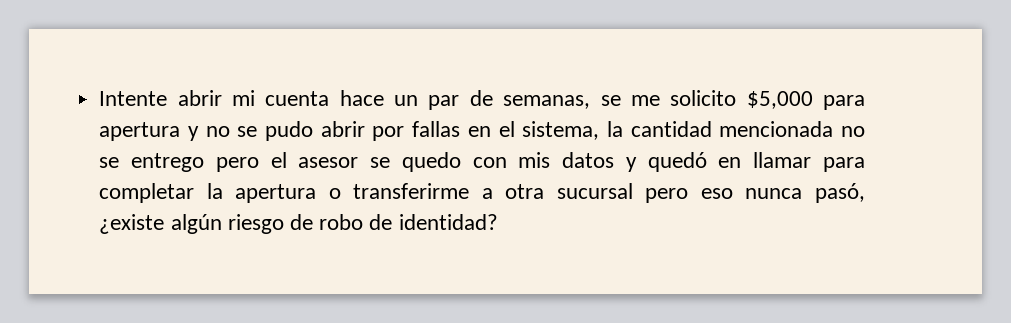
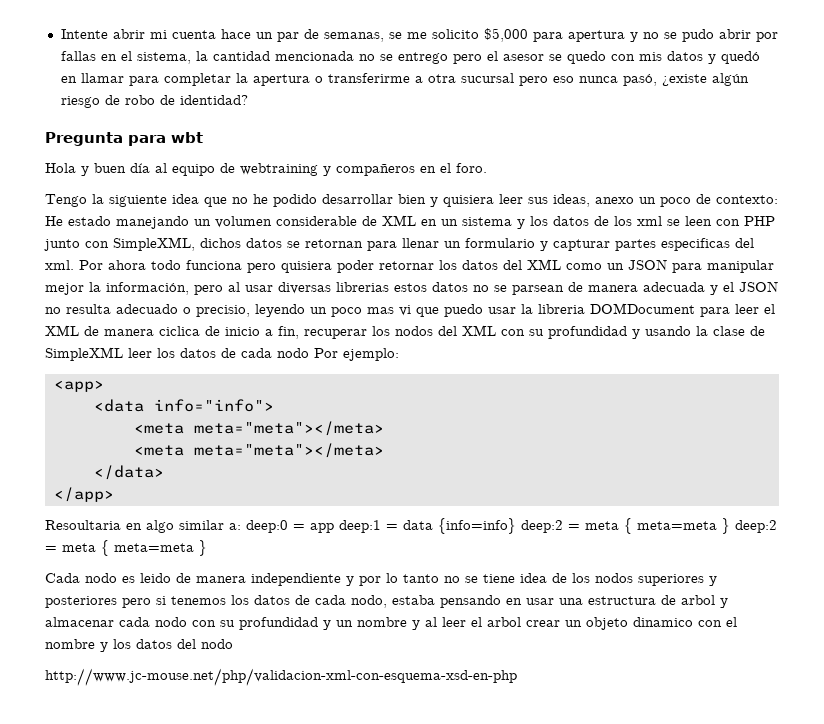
(498, 222) none -> [45,132,203,146] [45,163,487,176] [45,194,778,207] [45,215,775,229] [44,237,754,251] [45,259,774,273] [45,281,778,295] [45,303,775,317] [45,325,765,339] [45,347,399,361] [53,380,104,392] [93,399,274,412] [133,421,384,436] [133,443,384,458] [93,465,164,480] [53,487,114,502] [45,518,777,534] [45,540,207,556] [45,573,717,586] [45,595,728,608] [45,617,737,630] [45,639,233,652] [45,668,517,686] // Pregunta para wbt // Hola y buen día al equipo de webtraining y compañeros en el foro. // Tengo la siguiente idea que no he podido desarrollar bien y quisiera leer sus ideas, anexo un poco de contexto: He estado manejando un volumen considerable de XML en un sistema y los datos de los xml se leen con PHP junto con SimpleXML, dichos datos se retornan para llenar un formulario y capturar partes especificas del xml. Por ahora todo funciona pero quisiera poder retornar los datos del XML como un JSON para manipular mejor la información, pero al usar diversas librerias estos datos no se parsean de manera adecuada y el JSON no resulta adecuado o precisio, leyendo un poco mas vi que puedo usar la libreria DOMDocument para leer el XML de manera ciclica de inicio a fin, recuperar los nodos del XML con su profundidad y usando la clase de SimpleXML leer los datos de cada nodo Por ejemplo: // <app> // <data info="info"> // <meta meta="meta"></meta> // <meta meta="meta"></meta> // </data> // </app> // Resoultaria en algo similar a: deep:0 = app deep:1 = data {info=info} deep:2 = meta { meta=meta } deep:2 = meta { meta=meta } // Cada nodo es leido de manera independiente y por lo tanto no se tiene idea de los nodos superiores y posteriores pero si tenemos los datos de cada nodo, estaba pensando en usar una estructura de arbol y almacenar cada nodo con su profundidad y un nombre y al leer el arbol crear un objeto dinamico con el nombre y los datos del nodo // http://www.jc-mouse.net/php/validacion-xml-con-esquema-xsd-en-php

